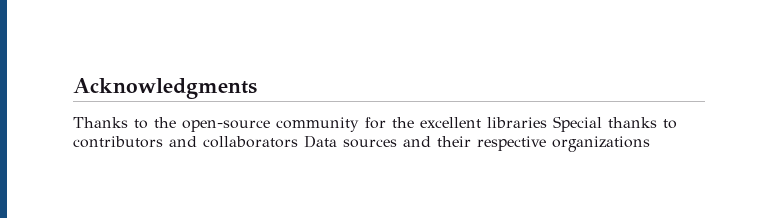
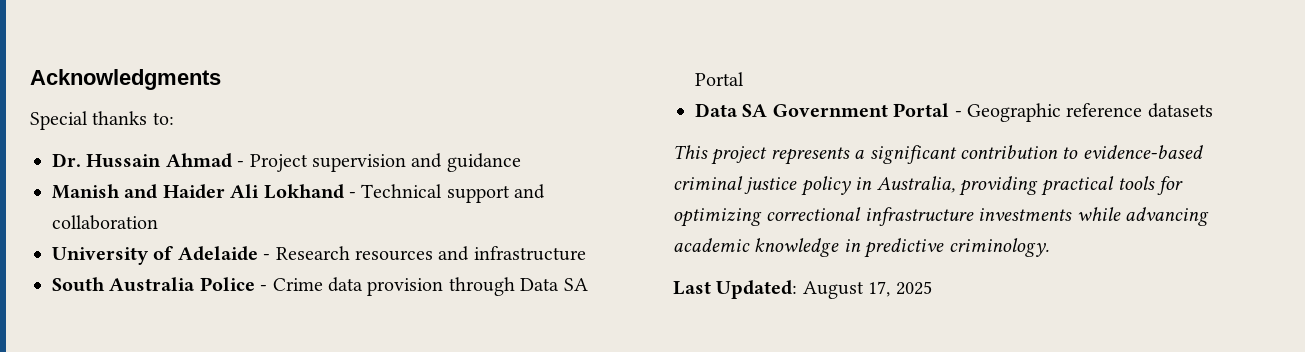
[73,116,677,132] [73,135,650,152] Thanks to the open-source community for the excellent libraries Special thanks to contributors and collaborators Data sources and their respective organizations -> [30,111,174,130] [52,153,521,172] [52,184,546,203] [52,215,158,230] [52,246,586,265] [52,277,588,296] [695,72,744,86] [695,103,1213,122] [673,145,1203,165] [673,176,1184,196] [673,207,1209,227] [673,238,1049,258] [673,280,932,299] Special thanks to: // Dr. Hussain Ahmad - Project supervision and guidance // Manish and Haider Ali Lokhand - Technical support and collaboration // University of Adelaide - Research resources and infrastructure // South Australia Police - Crime data provision through Data SA Portal // Data SA Government Portal - Geographic reference datasets // This project represents a significant contribution to evidence-based criminal justice policy in Australia, providing practical tools for optimizing correctional infrastructure investments while advancing academic knowledge in predictive criminology. // Last Updated: August 17, 2025

